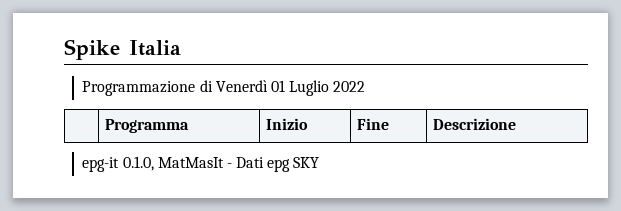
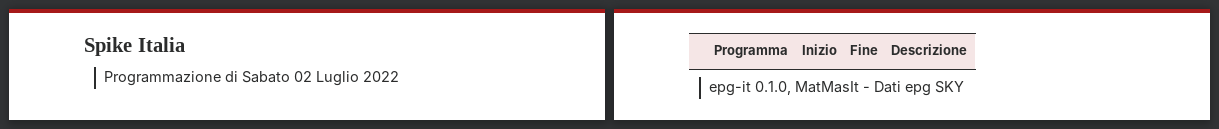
[215,80,285,92] Venerdì 01 -> [241,71,312,83] Sabato 02

